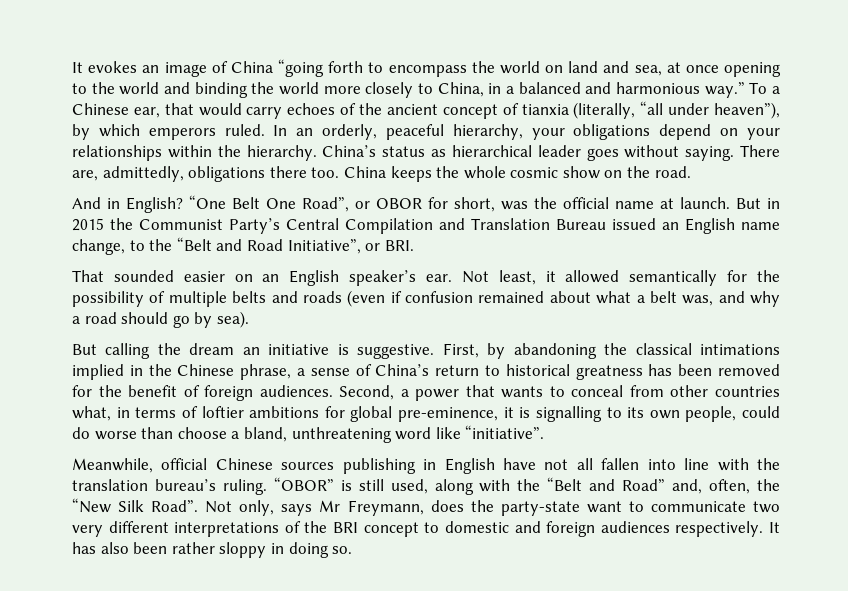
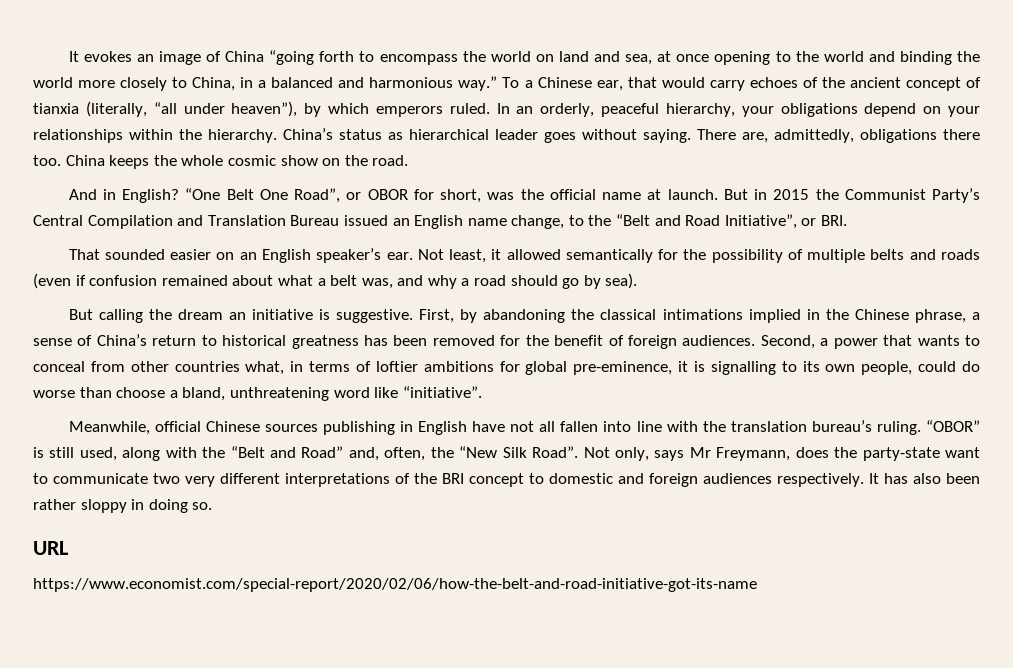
(353, 550) none -> [33,541,68,555] [33,578,757,592] // URL // https://www.economist.com/special-report/2020/02/06/how-the-belt-and-road-initiative-got-its-name

